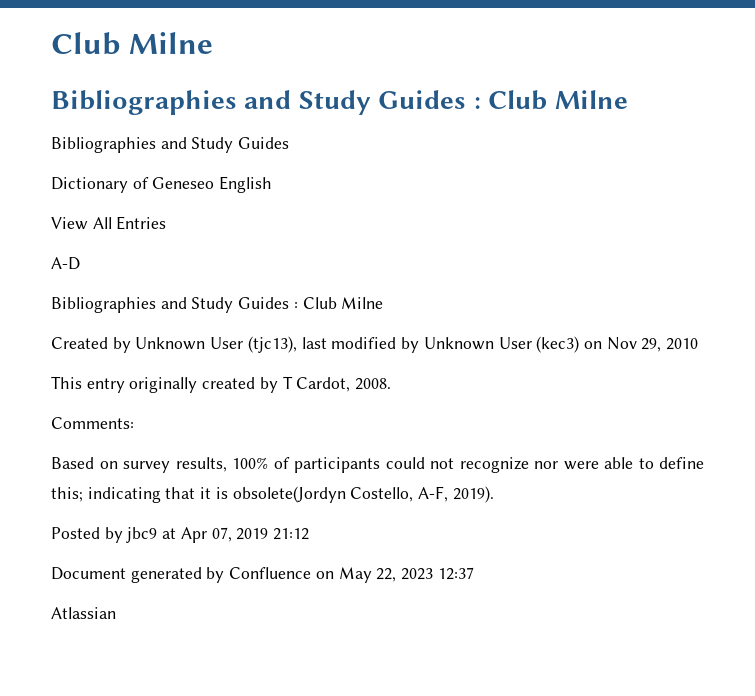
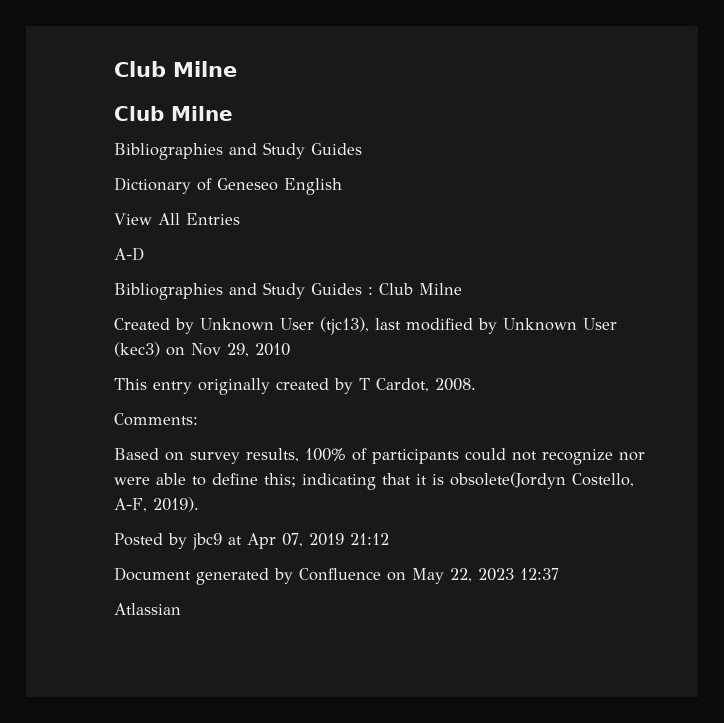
[51,32,213,55] [51,90,481,115] Club Milne // Bibliographies and Study Guides : -> [114,61,237,77] Club Milne //

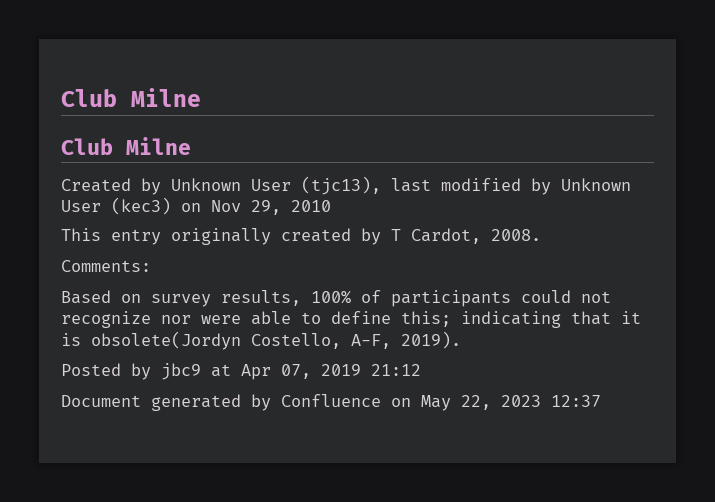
[114,142,362,160] [114,177,342,195] [114,213,240,225] [114,247,144,261] [114,282,462,300] // Bibliographies and Study Guides // Dictionary of Geneseo English // View All Entries // A-D // Bibliographies and Study Guides : Club Milne -> (191, 146) none
[114,603,181,615] // Atlassian -> (601, 401) none

